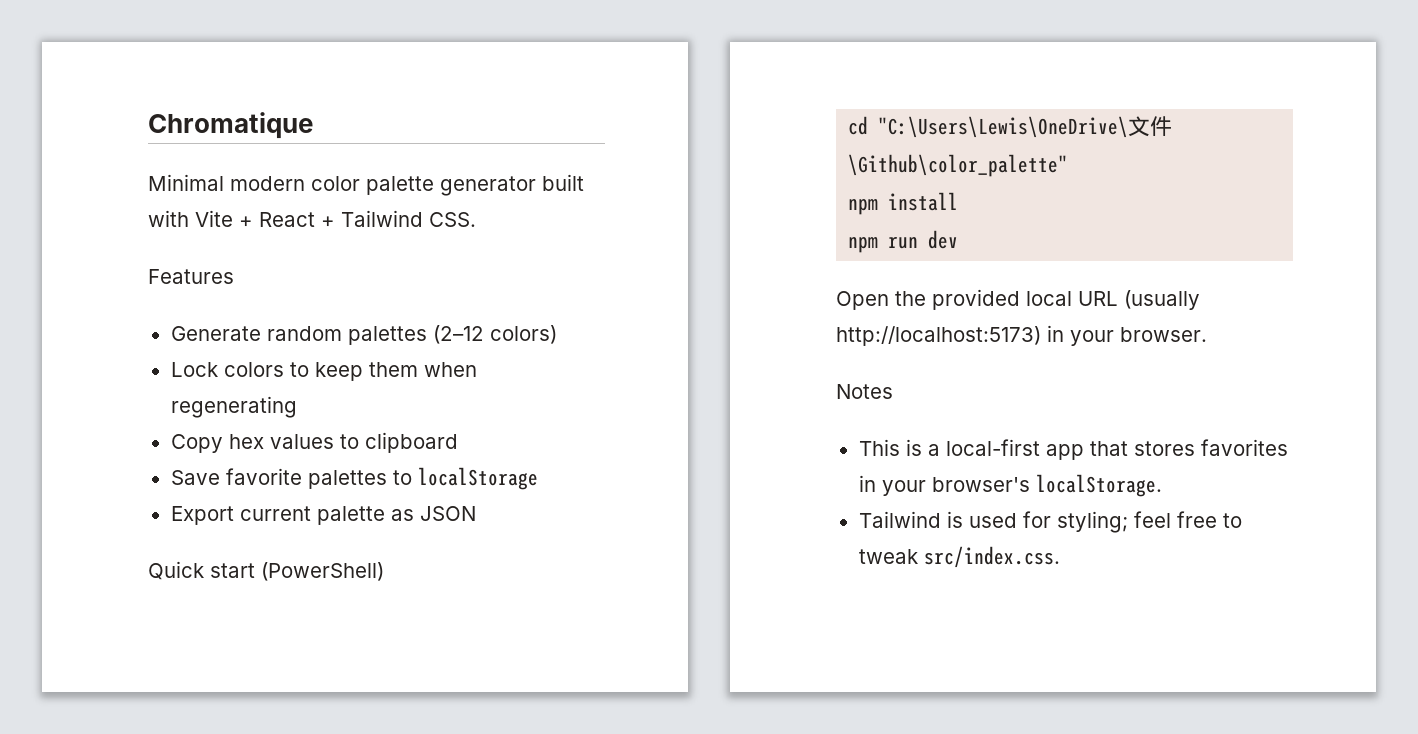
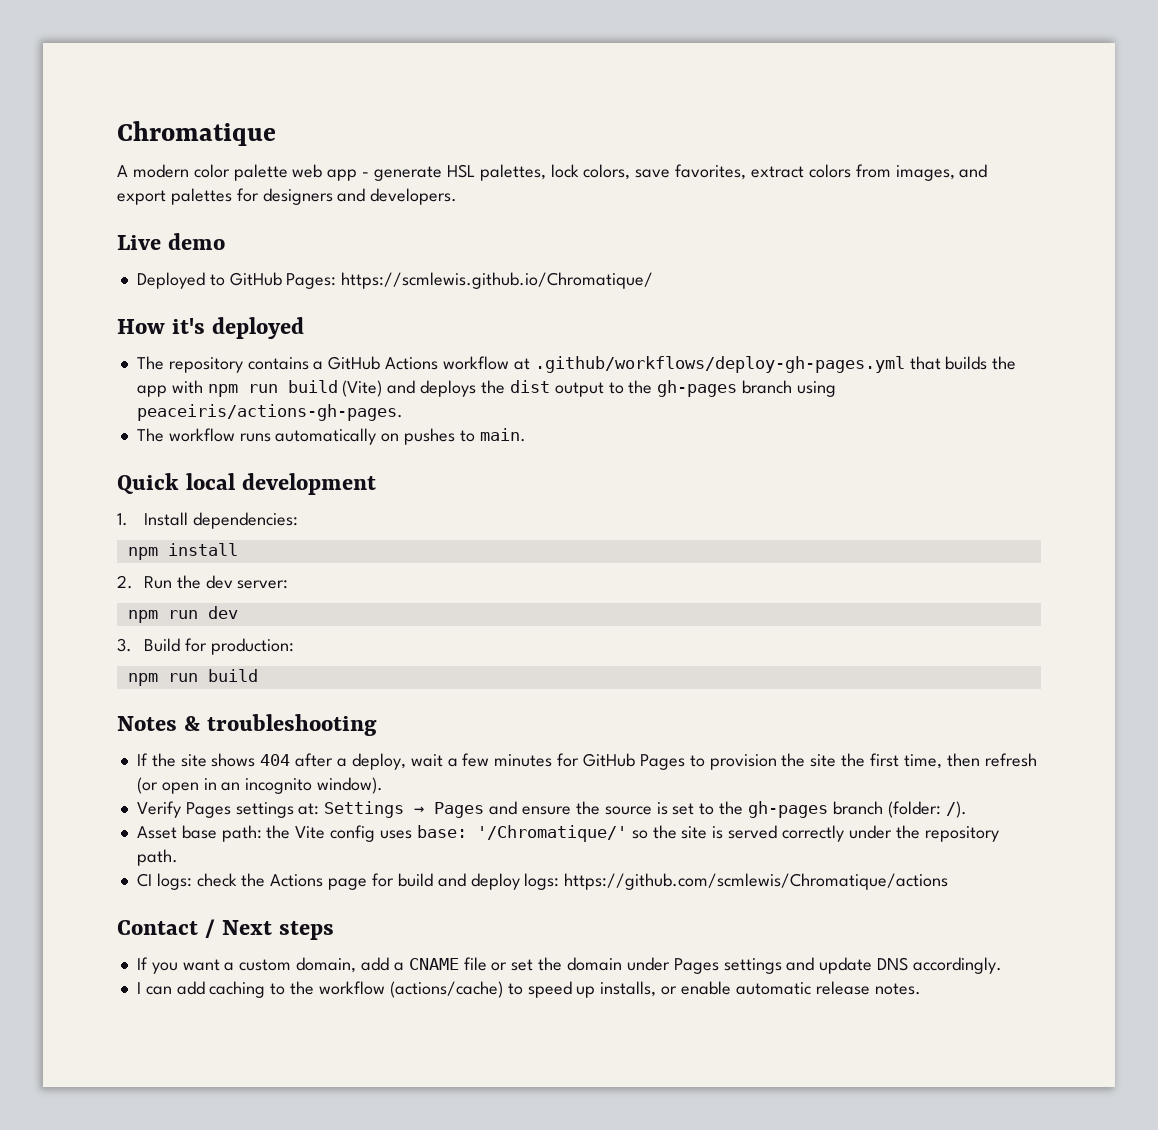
[148,174,224,191] Minimal -> [117,165,128,177] A
[440,174,584,196] [148,210,476,227] [148,269,234,284] [170,325,557,345] [170,362,477,381] [170,396,297,418] [170,432,458,453] [170,467,538,490] [170,506,476,525] [148,561,384,581] [848,116,1173,138] [848,154,1069,177] [848,192,959,215] [848,230,959,253] [836,289,1200,310] [836,325,1207,346] [836,384,893,399] [858,439,1288,460] [858,474,1162,497] [858,511,1242,533] [858,546,1060,568] generator built with Vite + React + Tailwind CSS. // Features // Generate random palettes (2–12 colors) // Lock colors to keep them when regenerating // Copy hex values to clipboard // Save favorite palettes to localStorage // Export current palette as JSON // Quick start (PowerShell) // cd "C:\Users\Lewis\OneDrive\文件\Github\color_palette" // npm install // npm run dev // Open the provided local URL (usually http://localhost:5173) in your browser. // Notes // This is a local-first app that stores favorites in your browser's localStorage. // Tailwind is used for styling; feel free to tweak src/index.css. -> [292,164,988,181] [117,188,458,205] [117,233,226,250] [136,272,654,289] [117,317,305,339] [136,356,1017,373] [136,380,836,397] [136,404,403,421] [136,428,526,445] [117,473,377,495] [117,512,298,529] [127,543,238,560] [117,575,289,589] [127,606,238,623] [117,638,294,655] [127,669,258,686] [117,714,378,736] [136,753,1037,770] [136,777,384,794] [136,801,967,818] [136,825,999,842] [136,849,178,866] [136,873,949,890] [117,919,335,940] [136,957,1003,974] [136,981,921,998] web app - generate HSL palettes, lock colors, save favorites, extract colors from images, and export palettes for designers and developers. // Live demo // Deployed to GitHub Pages: https://scmlewis.github.io/Chromatique/ // How it's deployed // The repository contains a GitHub Actions workflow at .github/workflows/deploy-gh-pages.yml that builds the app with npm run build (Vite) and deploys the dist output to the gh-pages branch using peaceiris/actions-gh-pages. // The workflow runs automatically on pushes to main. // Quick local development // 1. Install dependencies: // npm install // 2. Run the dev server: // npm run dev // 3. Build for production: // npm run build // Notes & troubleshooting // If the site shows 404 after a deploy, wait a few minutes for GitHub Pages to provision the site the first time, then refresh (or open in an incognito window). // Verify Pages settings at: Settings → Pages and ensure the source is set to the gh-pages branch (folder: /). // Asset base path: the Vite config uses base: '/Chromatique/' so the site is served correctly under the repository path. // CI logs: check the Actions page for build and deploy logs: https://github.com/scmlewis/Chromatique/actions // Contact / Next steps // If you want a custom domain, add a CNAME file or set the domain under Pages settings and update DNS accordingly. // I can add caching to the workflow (actions/cache) to speed up installs, or enable automatic release notes.

